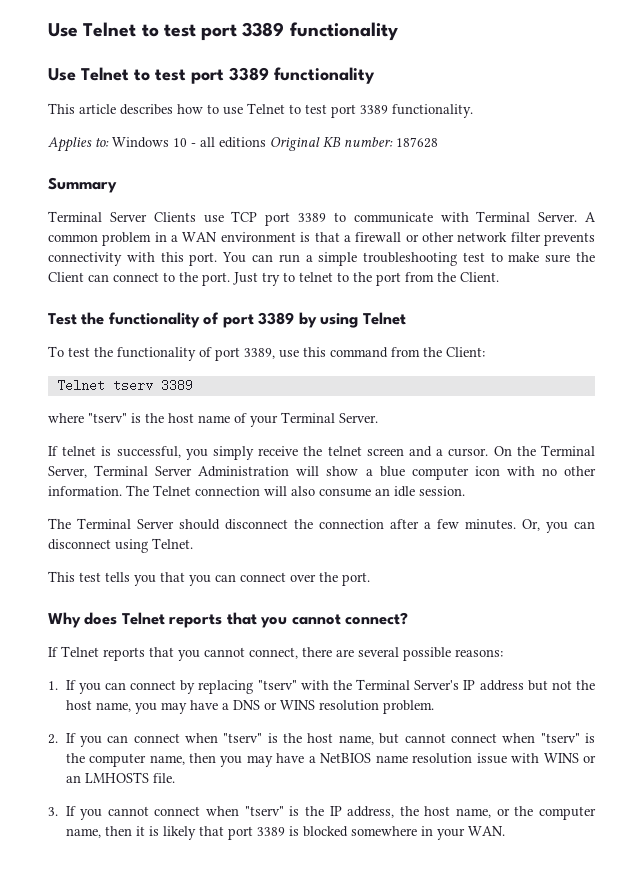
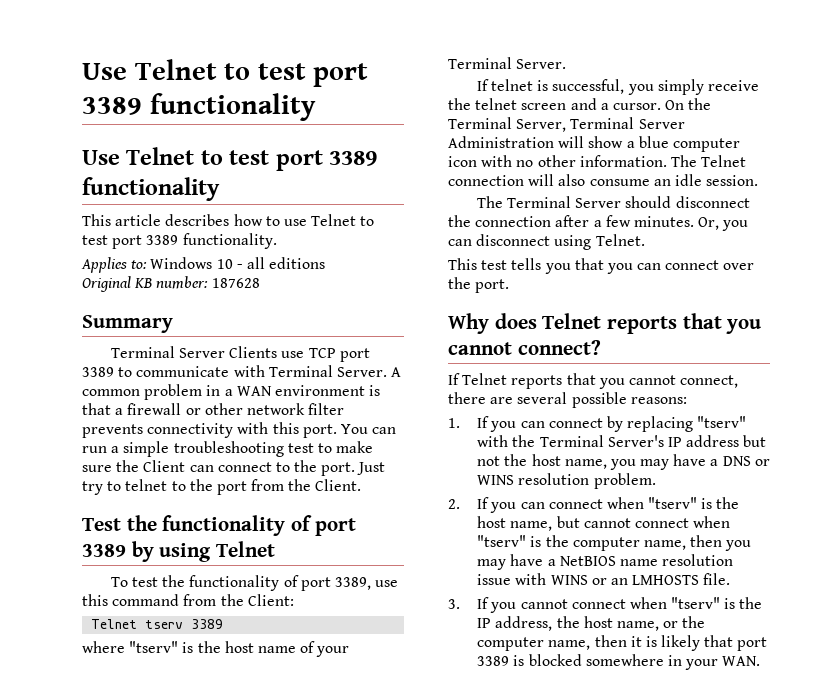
(266, 142) none -> (326, 263) //

